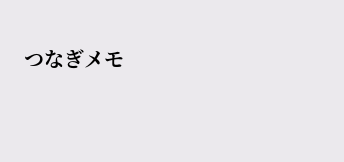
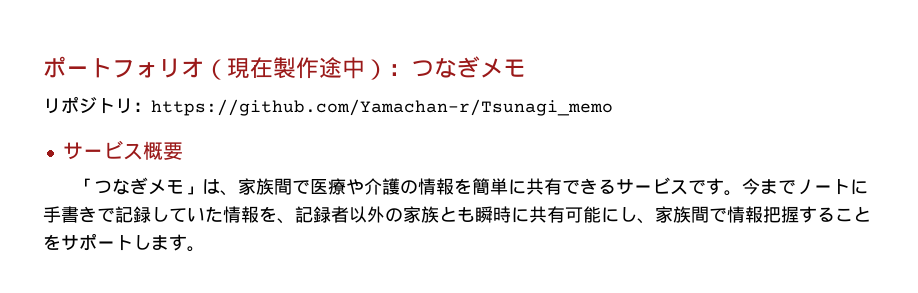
[24,49,124,69] つなぎメモ -> [43,56,526,80] [43,96,613,116] [62,140,183,160] [76,177,869,196] [43,206,871,224] [43,233,205,252] ポートフォリオ（現在製作途中）：つなぎメモ // リポジトリ：https://github.com/Yamachan-r/Tsunagi_memo // サービス概要 // 「つなぎメモ」は、家族間で医療や介護の情報を簡単に共有できるサービスです。今までノートに手書きで記録していた情報を、記録者以外の家族とも瞬時に共有可能にし、家族間で情報把握することをサポートします。

